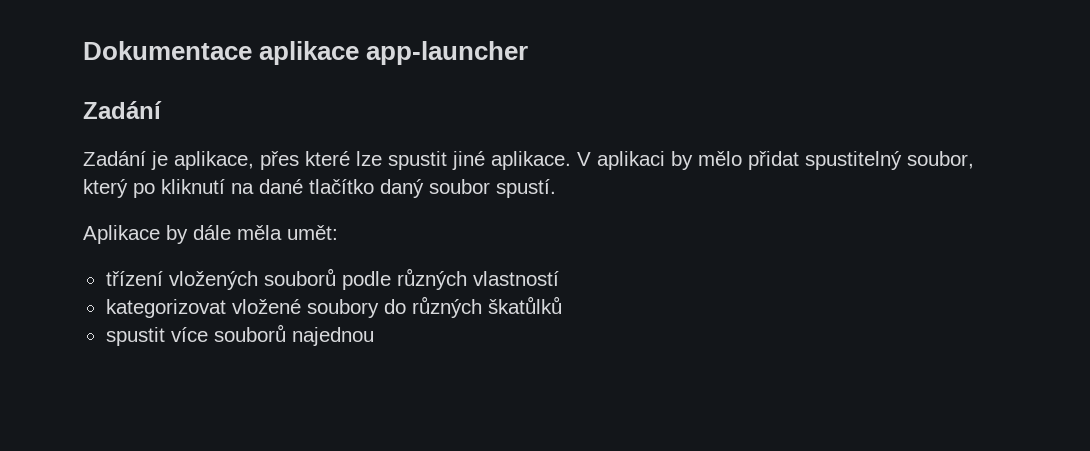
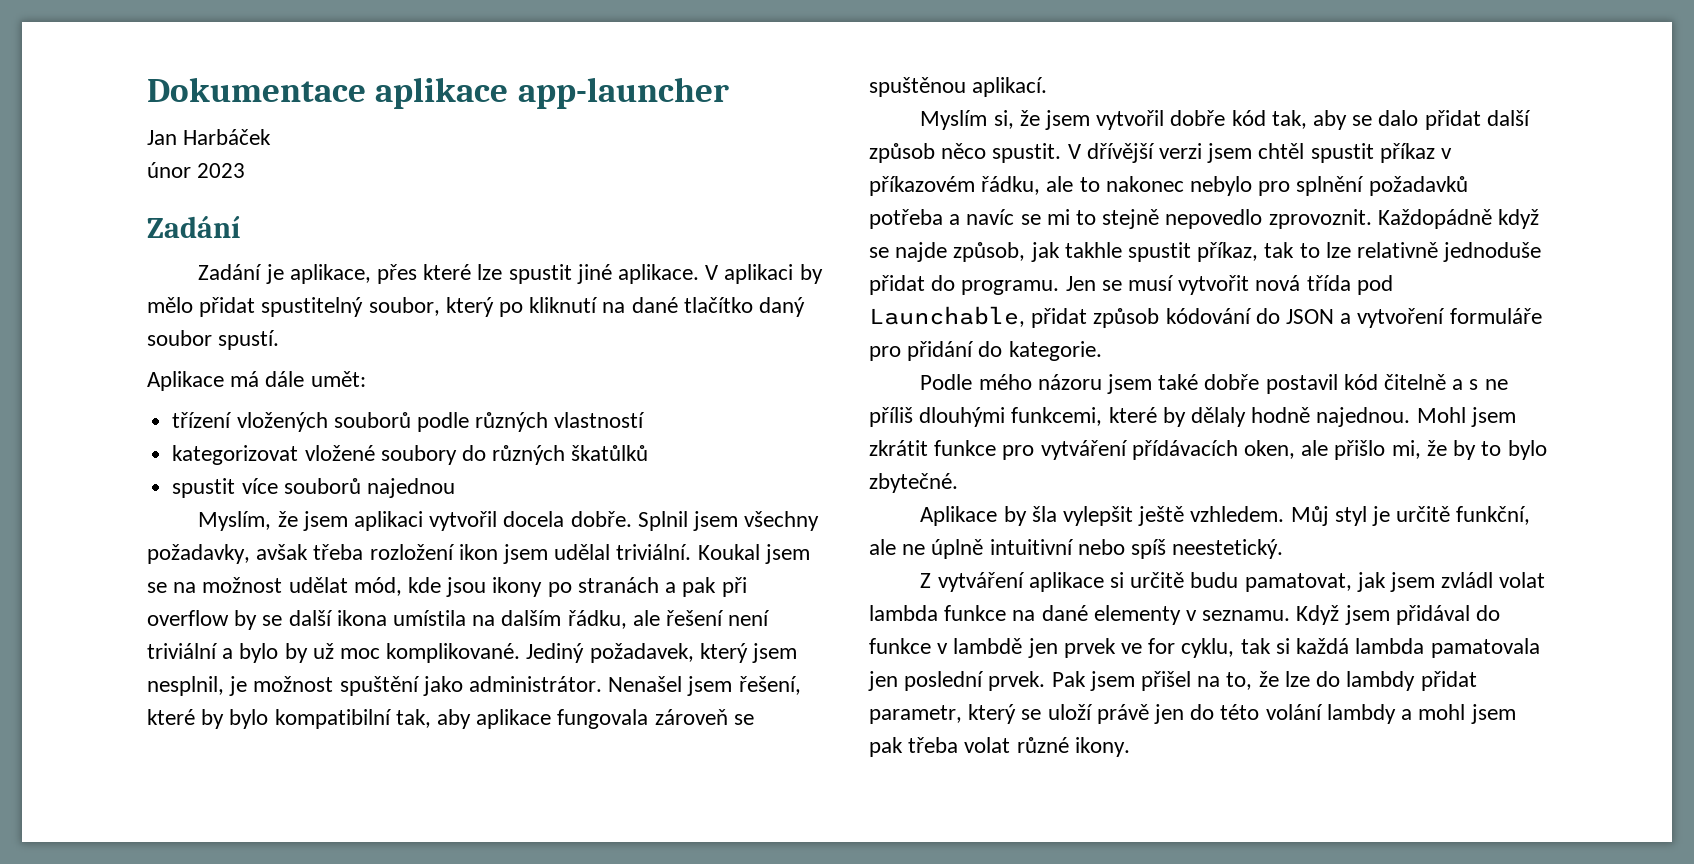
(529, 53) none -> [147,129,272,145] [147,162,246,178] // Jan Harbáček // únor 2023
[166,225,282,244] by dále měla -> [230,371,305,387] má dále
(374, 336) none -> [198,511,820,531] [147,544,810,564] [147,577,747,597] [147,610,771,630] [147,643,798,663] [147,676,801,696] [147,709,754,729] [869,77,1048,97] [920,110,1531,130] [869,143,1453,163] [869,176,1468,196] [869,209,1540,229] [869,242,1542,262] [869,275,1393,295] [869,306,1542,328] [869,341,1102,361] [920,374,1508,394] [869,407,1516,427] [869,440,1547,460] [869,473,958,493] [920,506,1531,526] [869,539,1284,559] [920,572,1546,592] [869,605,1501,625] [869,638,1540,658] [868,671,1477,691] [869,704,1516,724] [869,737,1130,757] // Myslím, že jsem aplikaci vytvořil docela dobře. Splnil jsem všechny požadavky, avšak třeba rozložení ikon jsem udělal triviální. Koukal jsem se na možnost udělat mód, kde jsou ikony po stranách a pak při overflow by se další ikona umístila na dalším řádku, ale řešení není triviální a bylo by už moc komplikované. Jediný požadavek, který jsem nesplnil, je možnost spuštění jako administrátor. Nenašel jsem řešení, které by bylo kompatibilní tak, aby aplikace fungovala zároveň se spuštěnou aplikací. // Myslím si, že jsem vytvořil dobře kód tak, aby se dalo přidat další způsob něco spustit. V dřívější verzi jsem chtěl spustit příkaz v příkazovém řádku, ale to nakonec nebylo pro splnění požadavků potřeba a navíc se mi to stejně nepovedlo zprovoznit. Každopádně když se najde způsob, jak takhle spustit příkaz, tak to lze relativně jednoduše přidat do programu. Jen se musí vytvořit nová třída pod Launchable, přidat způsob kódování do JSON a vytvoření formuláře pro přidání do kategorie. // Podle mého názoru jsem také dobře postavil kód čitelně a s ne příliš dlouhými funkcemi, které by dělaly hodně najednou. Mohl jsem zkrátit funkce pro vytváření přídávacích oken, ale přišlo mi, že by to bylo zbytečné. // Aplikace by šla vylepšit ještě vzhledem. Můj styl je určitě funkční, ale ne úplně intuitivní nebo spíš neestetický. // Z vytváření aplikace si určitě budu pamatovat, jak jsem zvládl volat lambda funkce na dané elementy v seznamu. Když jsem přidával do funkce v lambdě jen prvek ve for cyklu, tak si každá lambda pamatovala jen poslední prvek. Pak jsem přišel na to, že lze do lambdy přidat parametr, který se uloží právě jen do této volání lambdy a mohl jsem pak třeba volat různé ikony.

